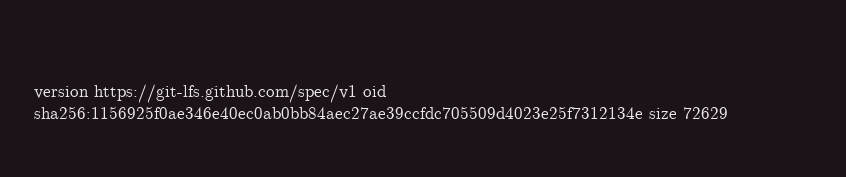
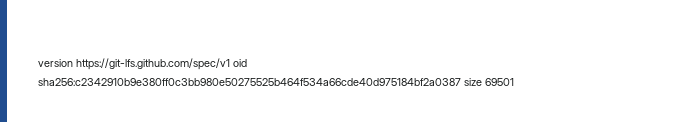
[34,106,728,119] sha256:1156925f0ae346e40ec0ab0bb84aec27ae39ccfdc705509d4023e25f7312134e size 72629 -> [38,78,514,86] sha256:c2342910b9e380ff0c3bb980e50275525b464f534a66cde40d975184bf2a0387 size 69501

